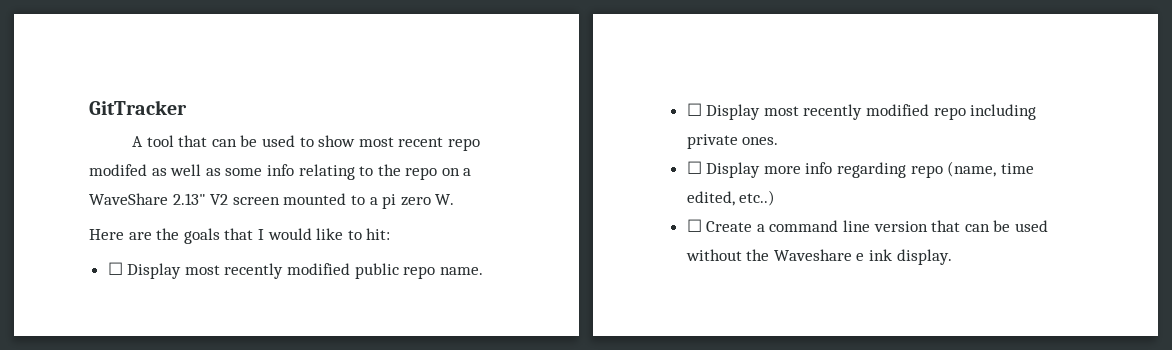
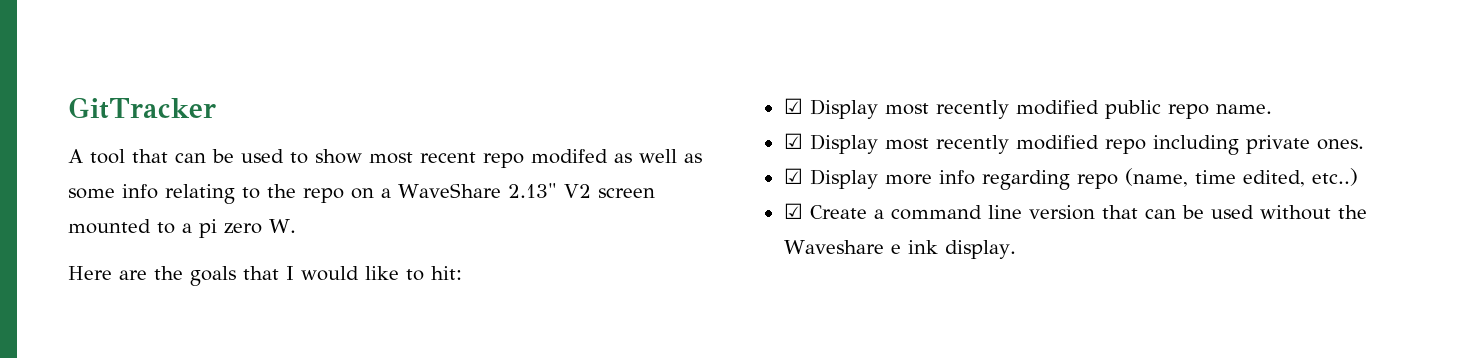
[107,262,123,275] ☐ -> [783,98,803,114] ☑
[686,103,702,116] ☐ -> [783,133,803,149] ☑
[686,161,702,174] ☐ -> [783,168,803,184] ☑
[686,219,702,232] ☐ -> [783,203,803,219] ☑

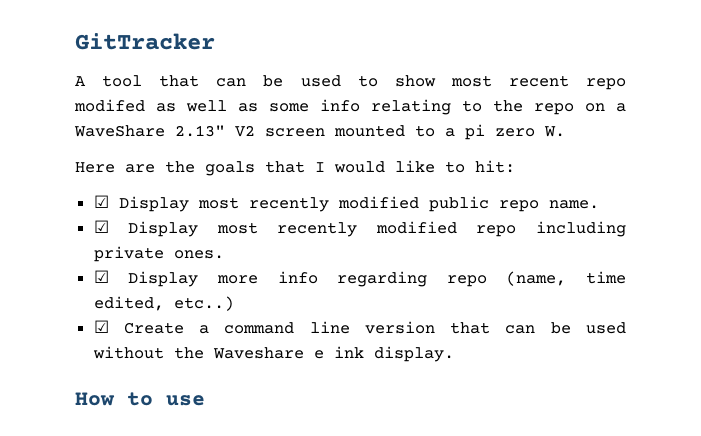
(1016, 249) none -> [75,392,205,406] // How to use

